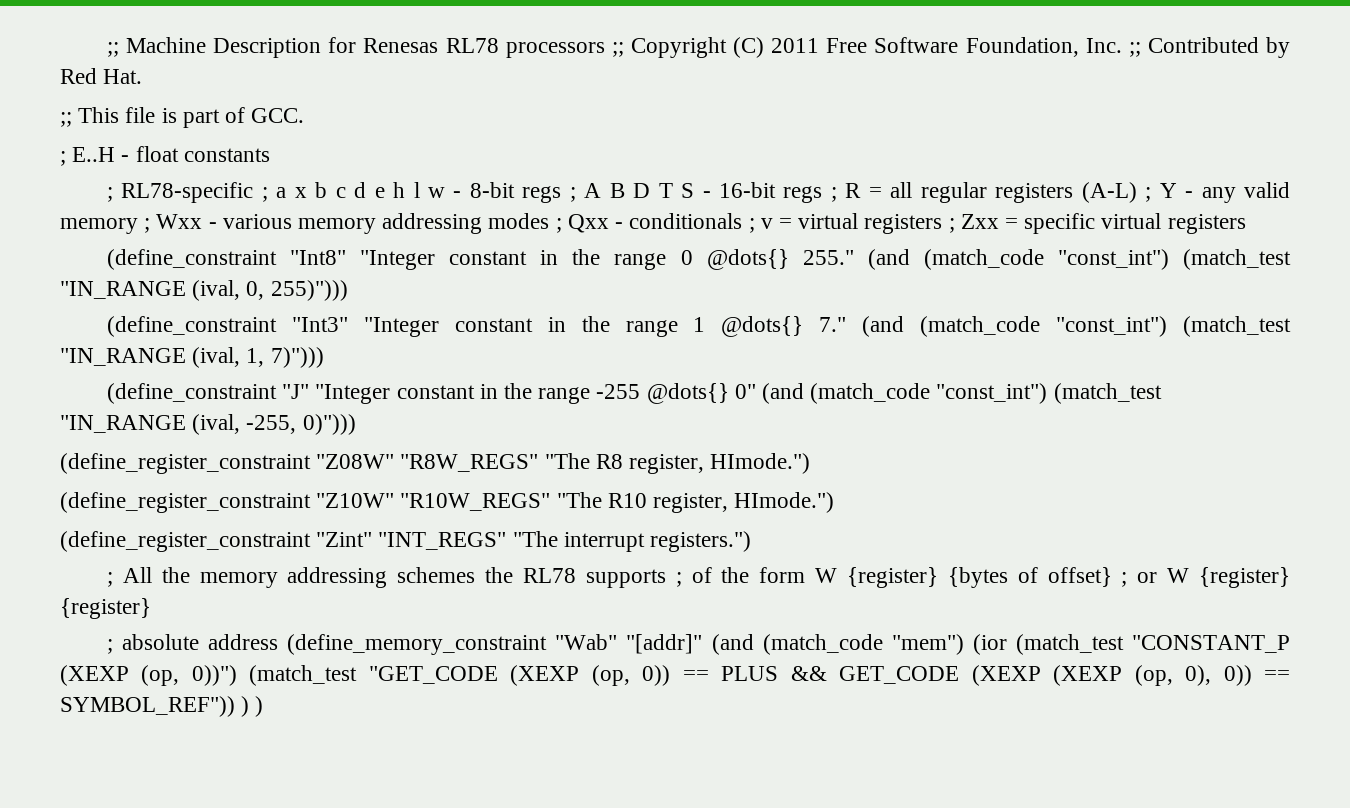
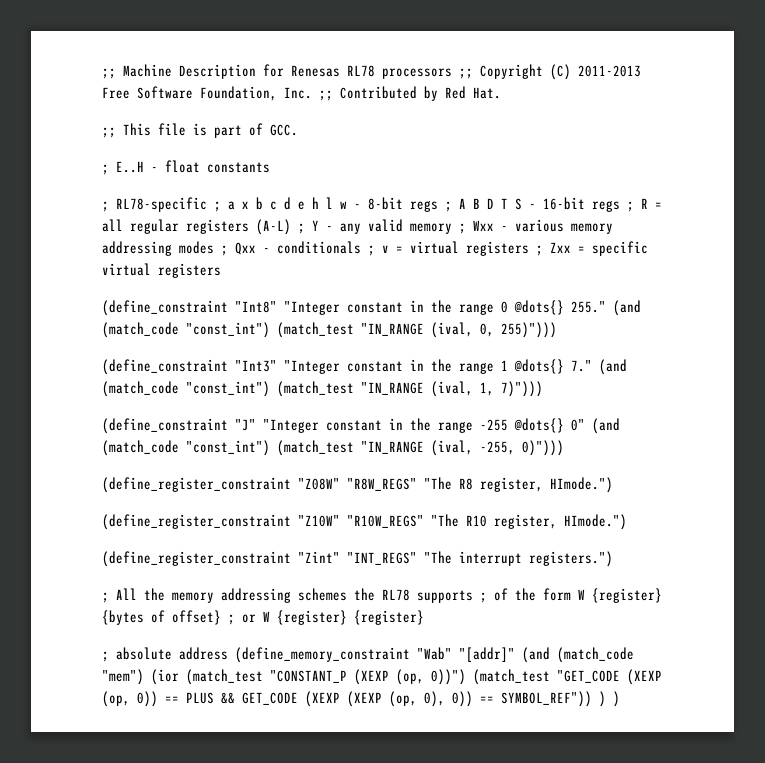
[771,38,820,53] 2011 -> [578,65,641,77] 2011-2013

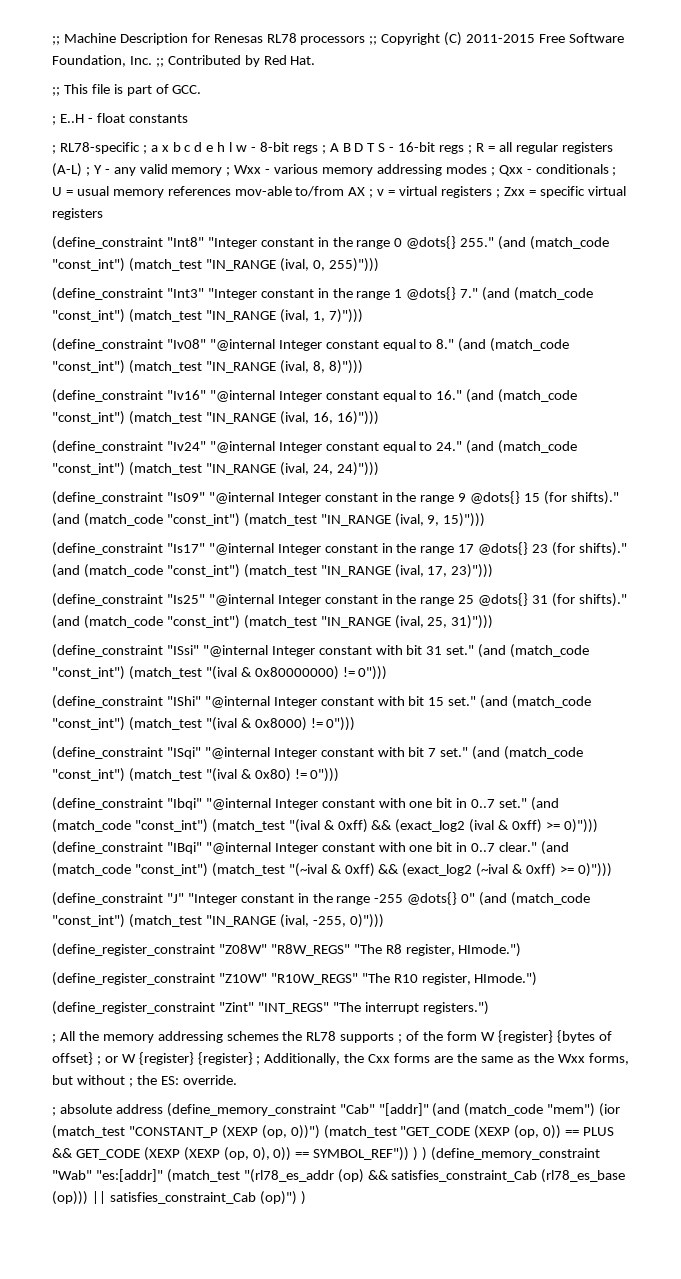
[578,65,641,77] 2011-2013 -> [466,34,536,43] 2011-2015
(375, 250) none -> [52,186,374,198] U = usual memory references mov-able to/from AX ;
(543, 389) none -> [52,338,570,352] [52,360,363,374] [52,389,578,403] [52,411,379,425] [52,440,578,454] [52,462,379,476] [52,491,619,505] [52,513,486,527] [52,542,627,556] [52,564,494,578] [52,593,627,607] [52,615,494,629] [52,644,590,658] [52,666,388,680] [52,695,592,709] [52,717,356,731] [52,746,584,760] [52,768,340,782] [52,797,560,811] [52,819,598,833] [52,841,570,855] [52,863,612,877] // (define_constraint "Iv08" "@internal Integer constant equal to 8." (and (match_code "const_int") (match_test "IN_RANGE (ival, 8, 8)"))) // (define_constraint "Iv16" "@internal Integer constant equal to 16." (and (match_code "const_int") (match_test "IN_RANGE (ival, 16, 16)"))) // (define_constraint "Iv24" "@internal Integer constant equal to 24." (and (match_code "const_int") (match_test "IN_RANGE (ival, 24, 24)"))) // (define_constraint "Is09" "@internal Integer constant in the range 9 @dots{} 15 (for shifts)." (and (match_code "const_int") (match_test "IN_RANGE (ival, 9, 15)"))) // (define_constraint "Is17" "@internal Integer constant in the range 17 @dots{} 23 (for shifts)." (and (match_code "const_int") (match_test "IN_RANGE (ival, 17, 23)"))) // (define_constraint "Is25" "@internal Integer constant in the range 25 @dots{} 31 (for shifts)." (and (match_code "const_int") (match_test "IN_RANGE (ival, 25, 31)"))) // (define_constraint "ISsi" "@internal Integer constant with bit 31 set." (and (match_code "const_int") (match_test "(ival & 0x80000000) != 0"))) // (define_constraint "IShi" "@internal Integer constant with bit 15 set." (and (match_code "const_int") (match_test "(ival & 0x8000) != 0"))) // (define_constraint "ISqi" "@internal Integer constant with bit 7 set." (and (match_code "const_int") (match_test "(ival & 0x80) != 0"))) // (define_constraint "Ibqi" "@internal Integer constant with one bit in 0..7 set." (and (match_code "const_int") (match_test "(ival & 0xff) && (exact_log2 (ival & 0xff) >= 0)"))) (define_constraint "IBqi" "@internal Integer constant with one bit in 0..7 clear." (and (match_code "const_int") (match_test "(~ival & 0xff) && (exact_log2 (~ival & 0xff) >= 0)")))
(424, 617) none -> [256,1053,629,1065] [52,1075,237,1087] ; Additionally, the Cxx forms are the same as the Wxx forms, but without ; the ES: override.
[417,647,452,660] "Wab" -> [339,1104,375,1114] "Cab"
(620, 699) none -> [431,1147,601,1161] [52,1169,626,1183] [52,1191,306,1205] (define_memory_constraint "Wab" "es:[addr]" (match_test "(rl78_es_addr (op) && satisfies_constraint_Cab (rl78_es_base (op))) || satisfies_constraint_Cab (op)") )

